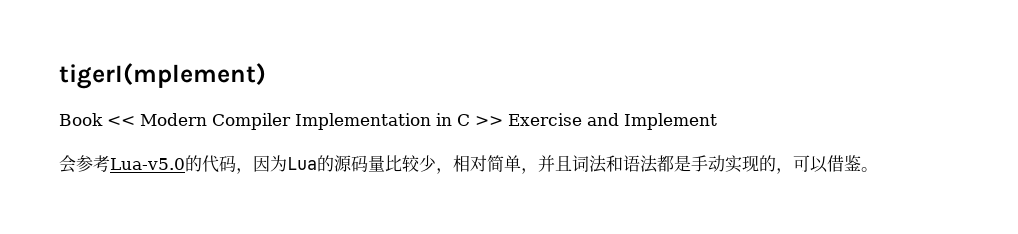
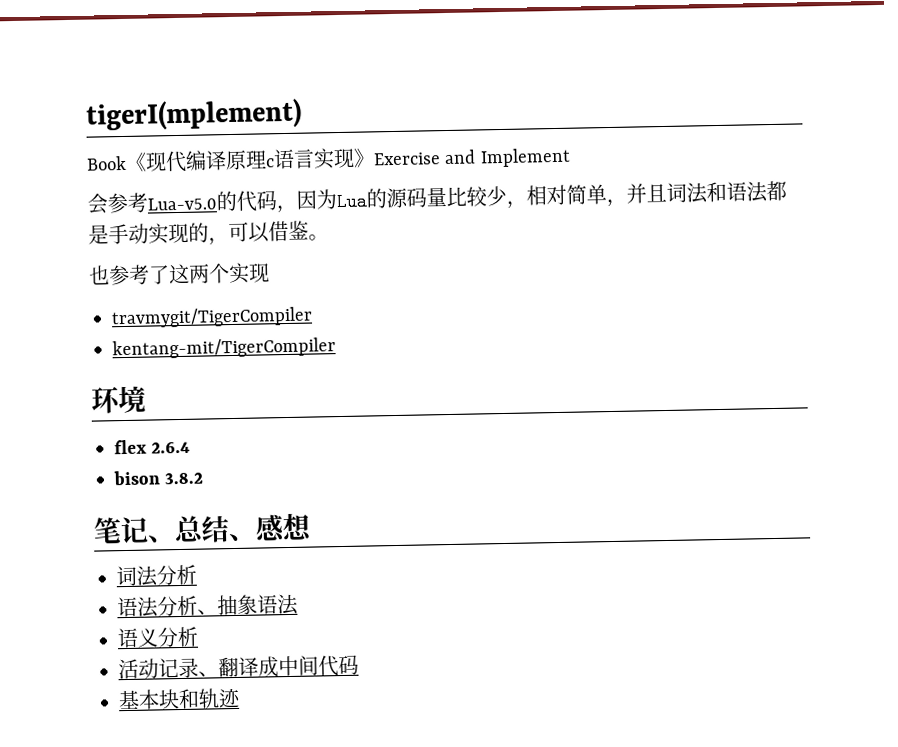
[107,113,503,130] << Modern Compiler Implementation in C >> -> [125,148,375,173] 《现代编译原理c语言实现》
(878, 169) none -> [88,262,270,286] [111,306,313,329] [112,337,336,360] [91,385,146,414] [114,439,191,455] [113,470,204,486] [93,512,313,544] [116,564,197,587] [117,593,299,618] [117,626,199,649] [118,654,359,680] [118,687,241,710] // 也参考了这两个实现 // travmygit/TigerCompiler // kentang-mit/TigerCompiler // 环境 // flex 2.6.4 // bison 3.8.2 // 笔记、总结、感想 // 词法分析 // 语法分析、抽象语法 // 语义分析 // 活动记录、翻译成中间代码 // 基本块和轨迹

